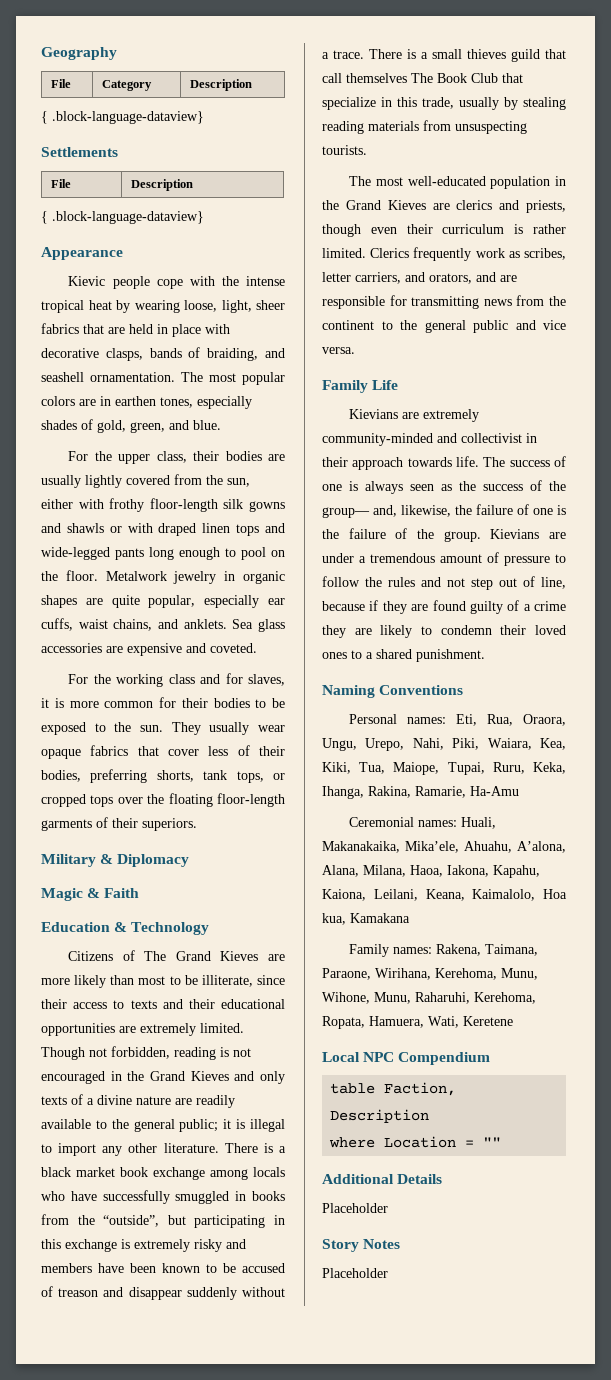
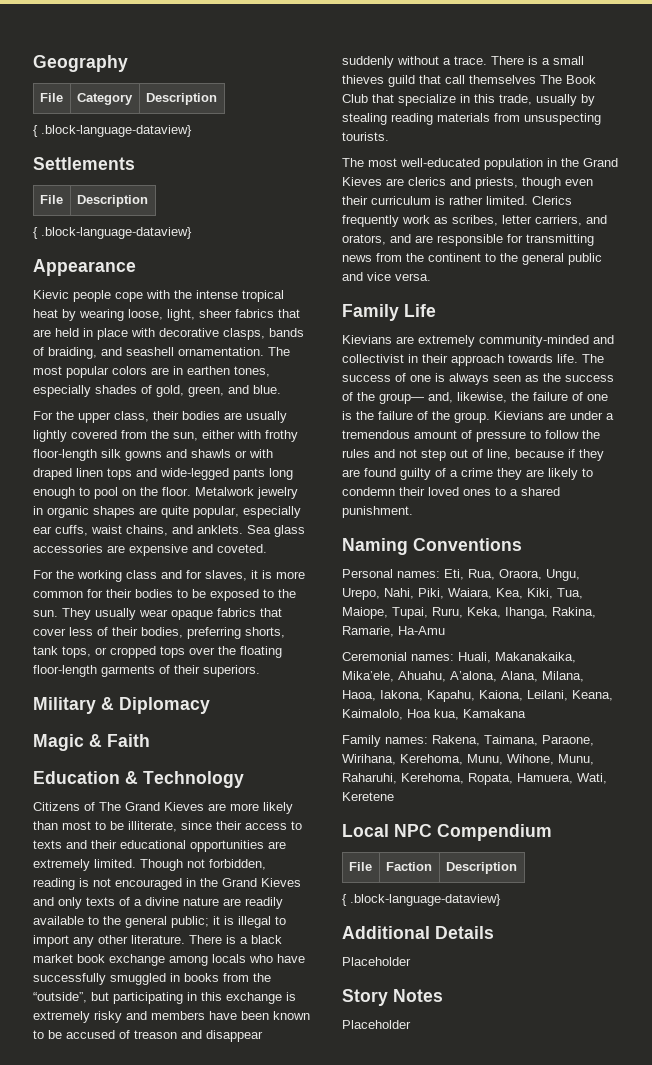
[330,1082,457,1096] [330,1109,430,1123] [329,1136,502,1148] // table Faction, Description // where Location = "" -> [348,862,372,871] [385,862,432,871] [445,862,517,874] [342,894,501,906] // File | Faction | Description // { .block-language-dataview}

